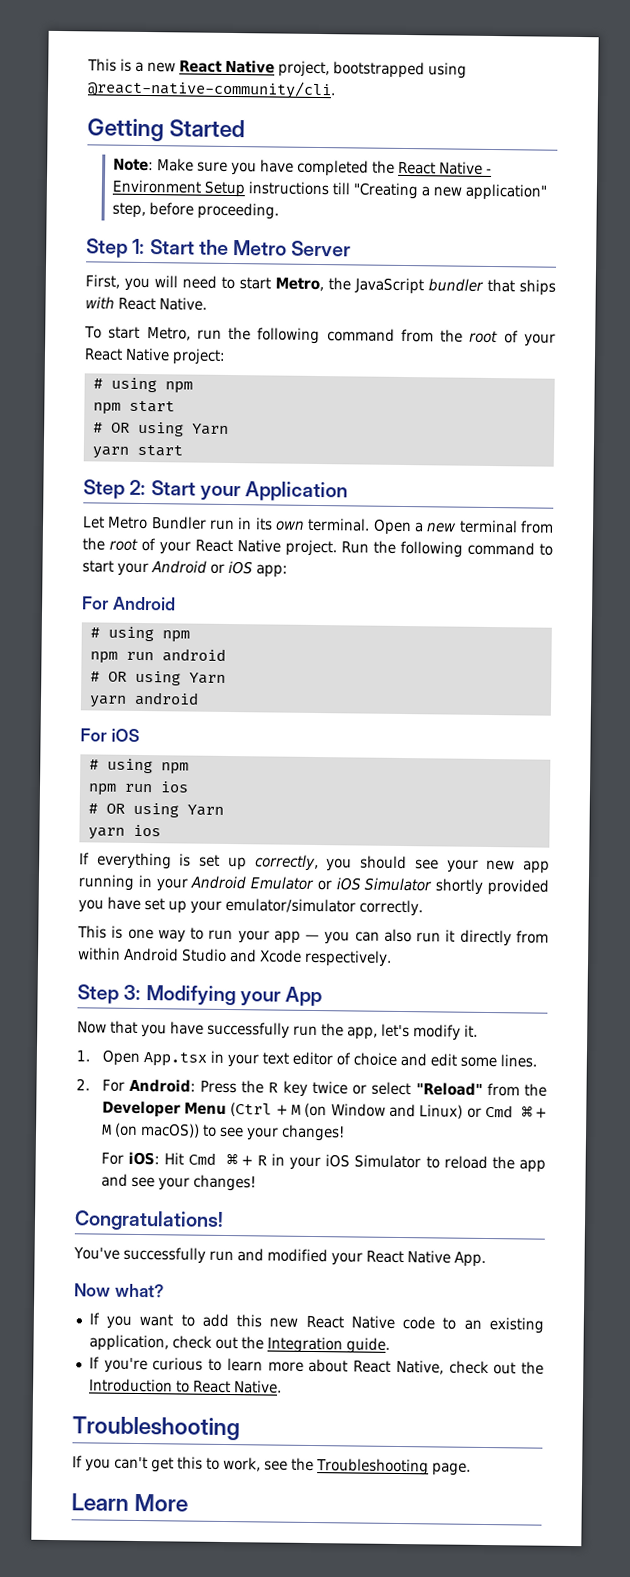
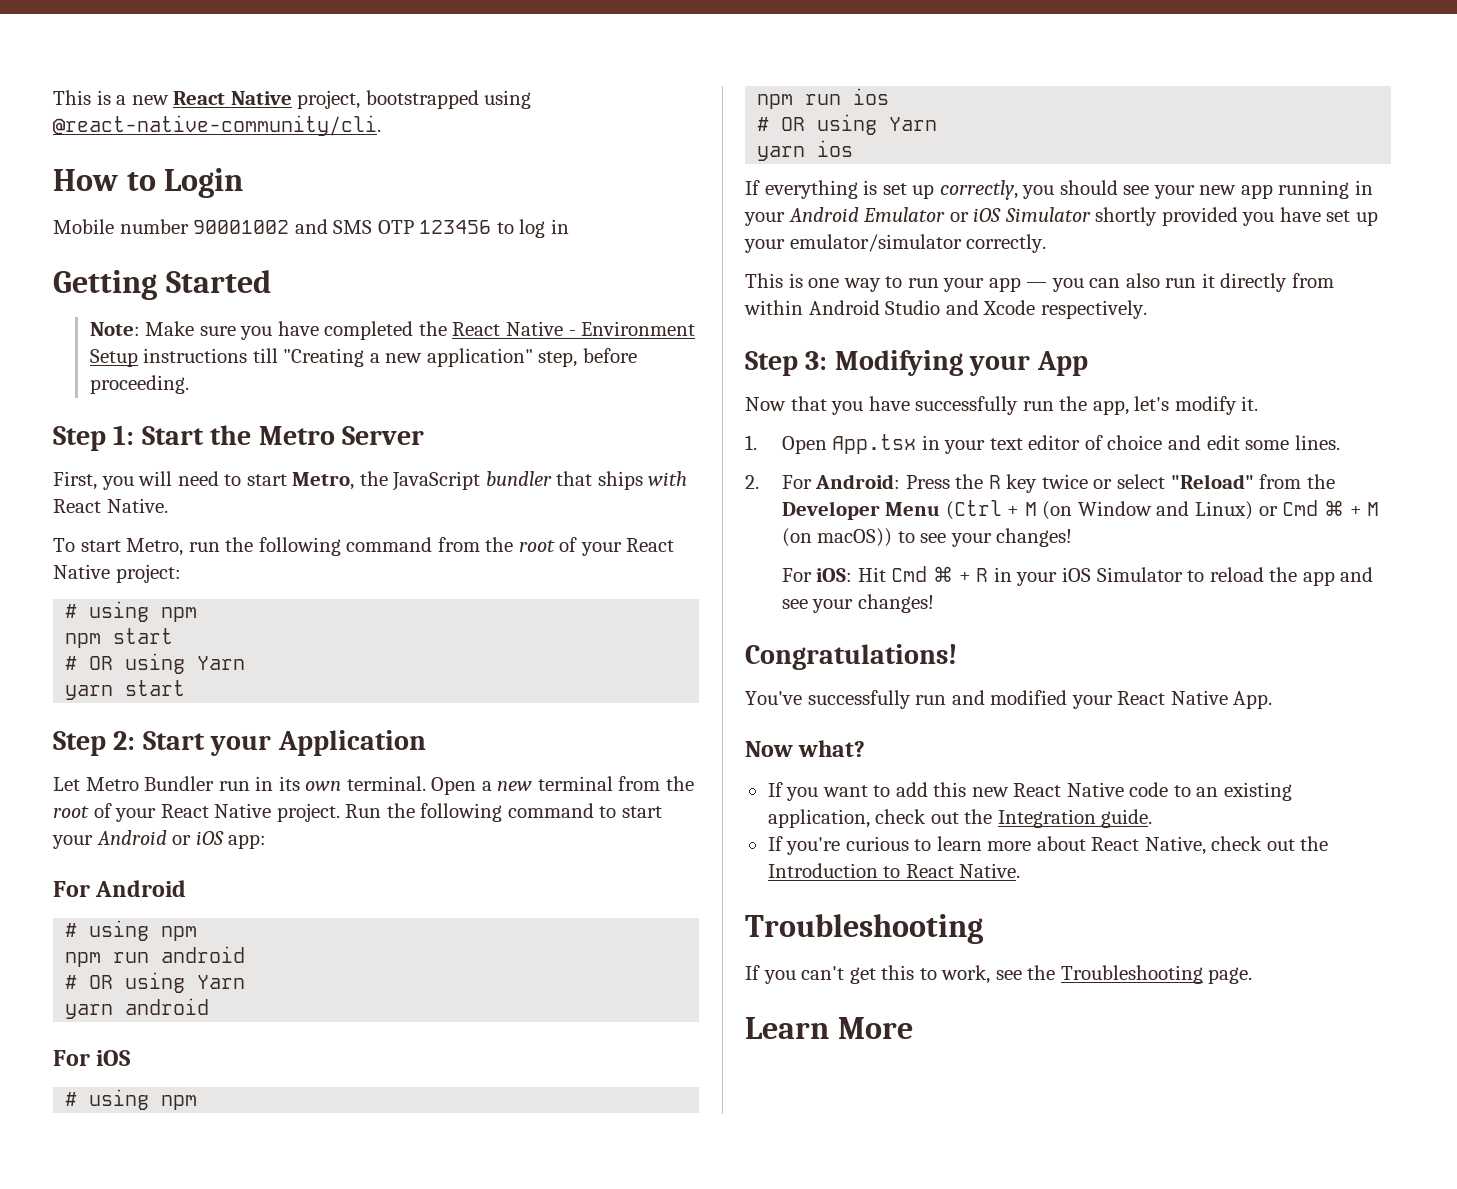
(336, 89) none -> [53,168,244,198] [53,219,569,238] // How to Login // Mobile number 90001002 and SMS OTP 123456 to log in

